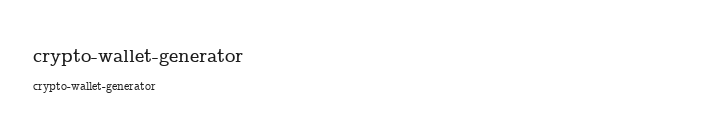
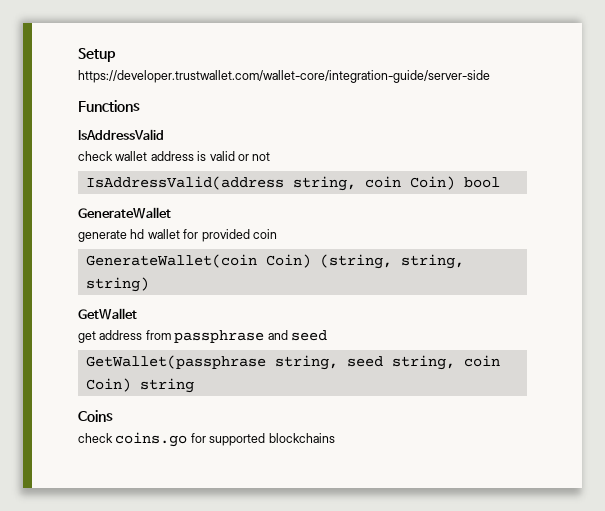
[33,49,243,66] [33,82,156,93] crypto-wallet-generator // crypto-wallet-generator -> [78,48,116,62] [78,70,490,83] [78,100,140,112] [78,129,164,140] [78,151,271,161] [85,176,500,191] [78,207,171,219] [78,229,277,242] [85,254,464,269] [85,277,149,292] [78,308,137,320] [78,330,327,343] [85,355,500,370] [85,378,194,393] [78,410,113,422] [78,432,335,447] Setup // https://developer.trustwallet.com/wallet-core/integration-guide/server-side // Functions // IsAddressValid // check wallet address is valid or not // IsAddressValid(address string, coin Coin) bool // GenerateWallet // generate hd wallet for provided coin // GenerateWallet(coin Coin) (string, string, string) // GetWallet // get address from passphrase and seed // GetWallet(passphrase string, seed string, coin Coin) string // Coins // check coins.go for supported blockchains

